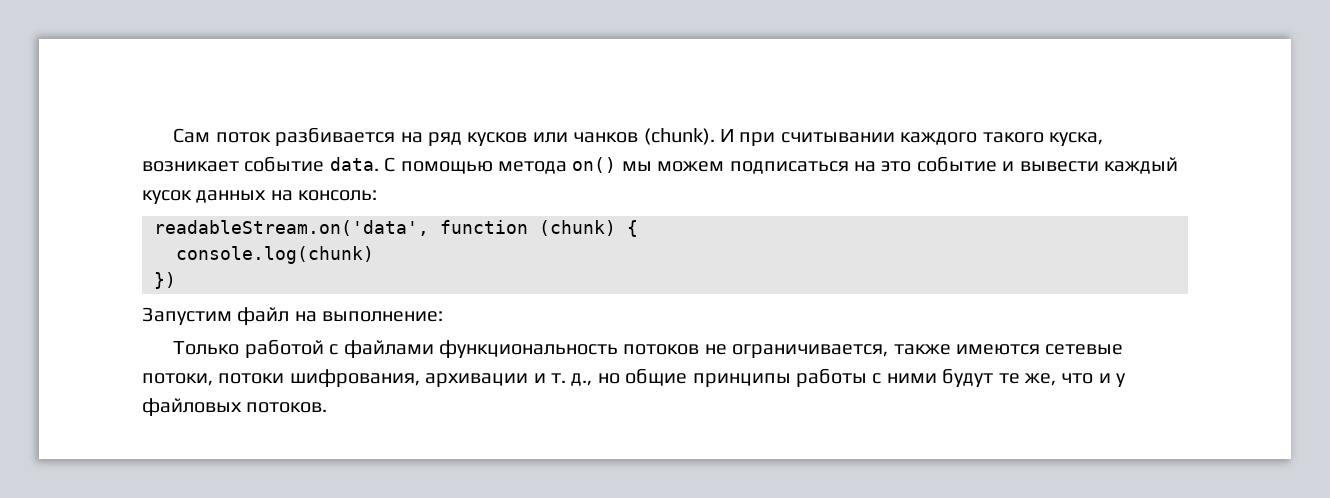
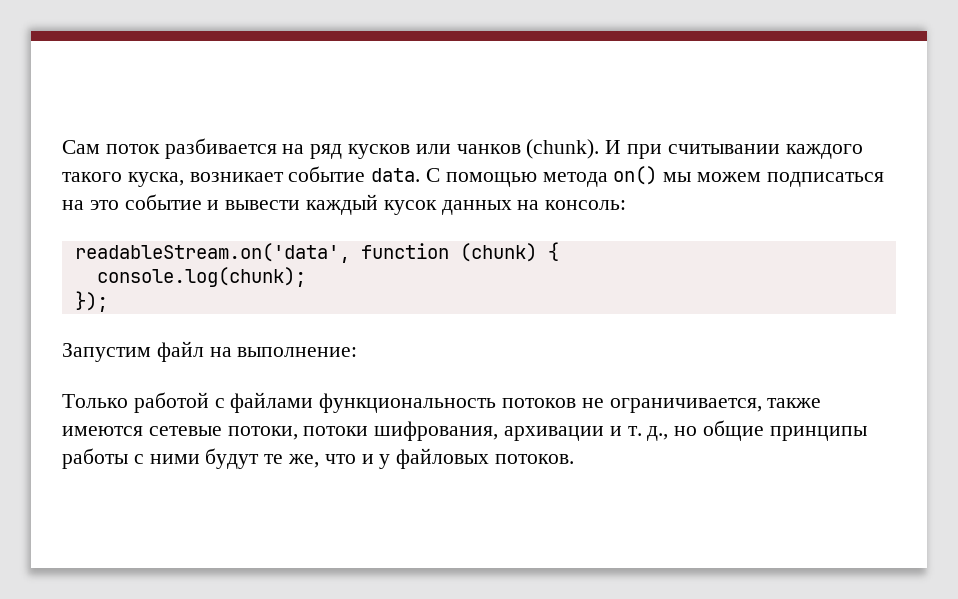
[176,246,374,264] [154,272,176,289] console.log(chunk) // }) -> [96,267,306,287] [74,291,108,312] console.log(chunk); // });

